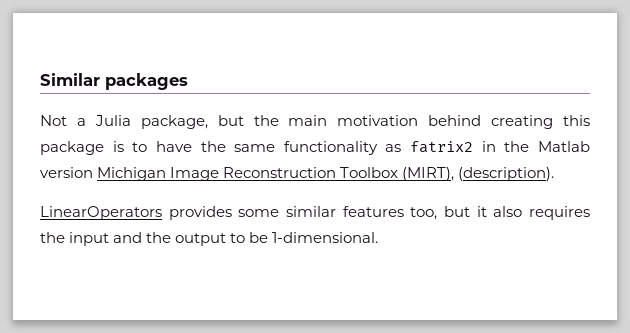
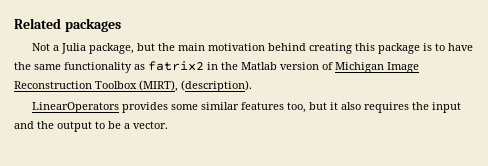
[40,73,100,86] Similar -> [14,18,61,29] Related
(93, 172) none -> [322,62,333,70] of
[272,232,379,243] 1-dimensional. -> [124,121,168,129] a vector.

